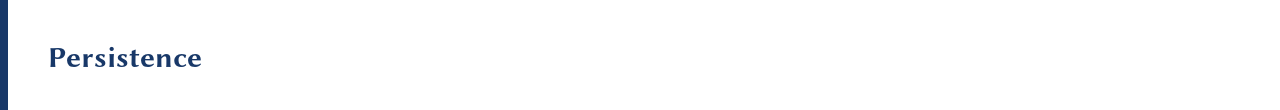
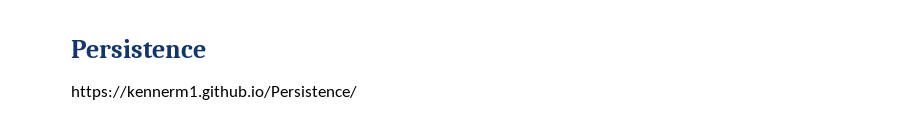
(202, 56) none -> [71,86,357,100] // https://kennerm1.github.io/Persistence/

